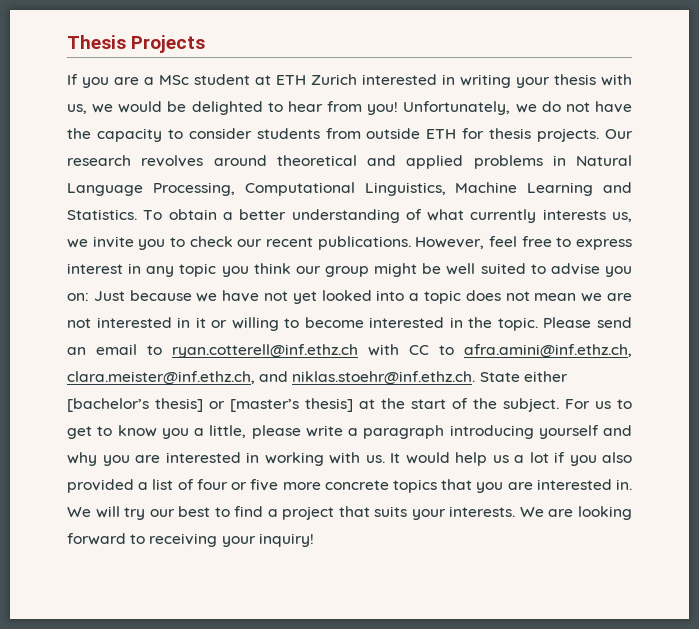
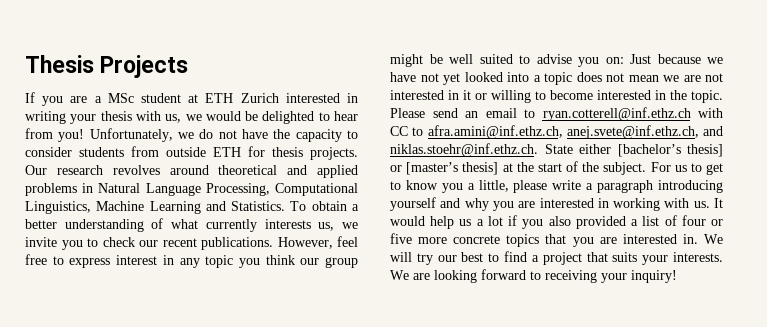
[67,371,255,385] clara.meister@inf.ethz.ch, -> [566,125,699,139] anej.svete@inf.ethz.ch,

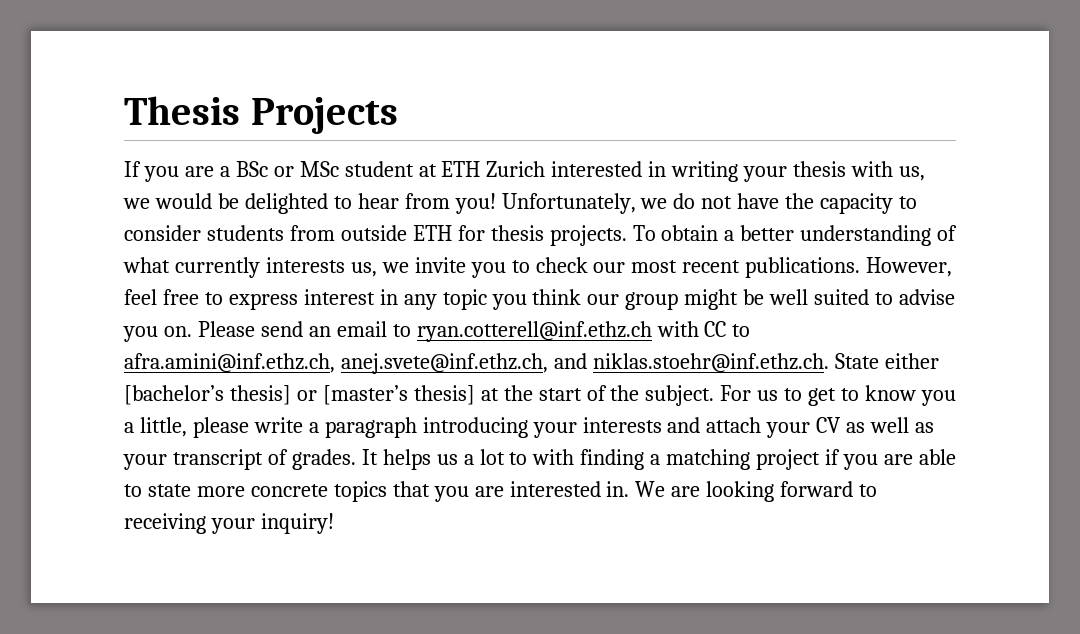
(102, 99) none -> [235,161,294,177] BSc or
[25,165,358,178] [25,183,358,196] [25,201,286,214] Our research revolves around theoretical and applied problems in Natural Language Processing, Computational Linguistics, Machine Learning and Statistics. -> (627, 235) none
(158, 243) none -> [631,260,678,273] most
[605,54,723,64] [390,72,723,85] [390,90,723,103] on: Just because we have not yet looked into a topic does not mean we are not interested in it or willing to become interested in the topic. -> [163,326,192,337] on.
[390,197,723,211] [390,215,723,229] [390,233,412,244] yourself and why you are interested in working with us. It would help us a lot if you also provided a list of four or five -> [532,417,935,438] [123,449,956,470] [124,484,191,497] your interests and attach your CV as well as your transcript of grades. It helps us a lot to with finding a matching project if you are able to state
[390,251,723,265] [390,270,409,280] will try our best to find a project that suits your interests. We -> (666, 489) none

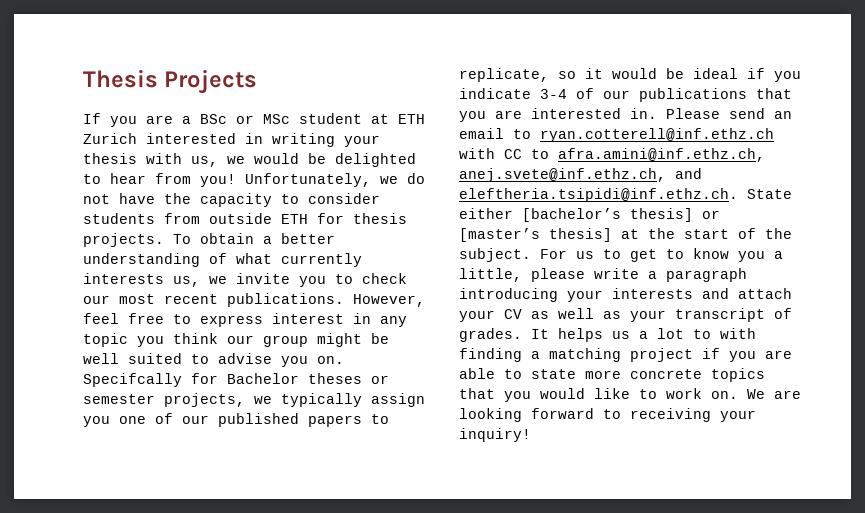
(192, 331) none -> [83,373,389,387] [83,393,425,407] [83,413,389,427] [459,68,801,82] [459,88,792,102] [459,108,657,122] Specifcally for Bachelor theses or semester projects, we typically assign you one of our published papers to replicate, so it would be ideal if you indicate 3-4 of our publications that you are interested in.
[592,353,829,373] niklas.stoehr@inf.ethz.ch. -> [459,188,738,202] eleftheria.tsipidi@inf.ethz.ch.
[474,481,630,497] are interested in. -> [540,388,738,399] would like to work on.

